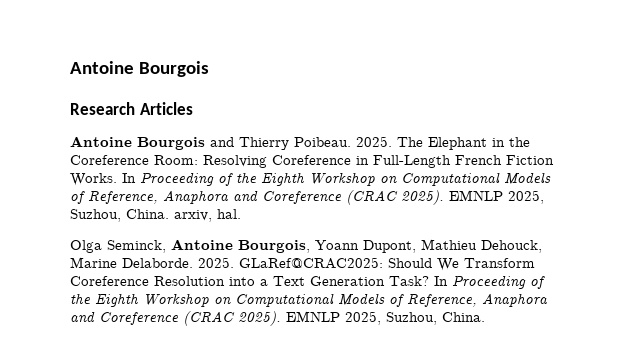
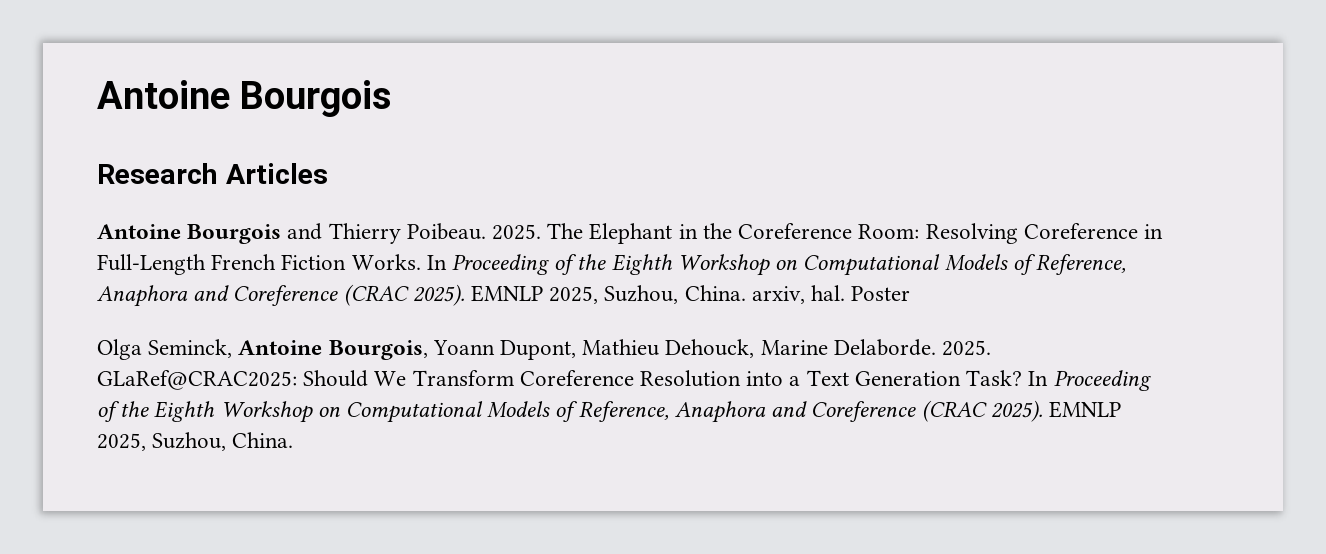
(241, 214) none -> [851,286,911,301] Poster

